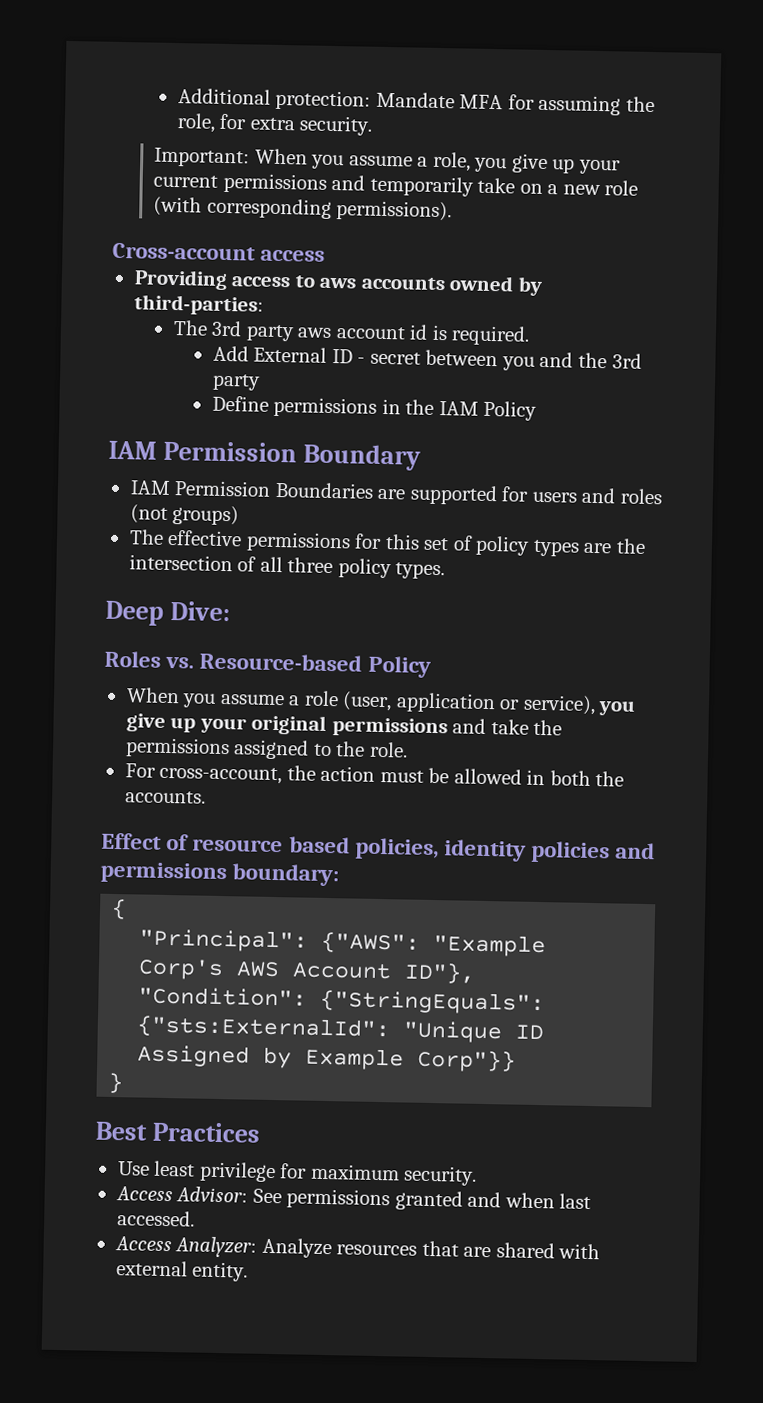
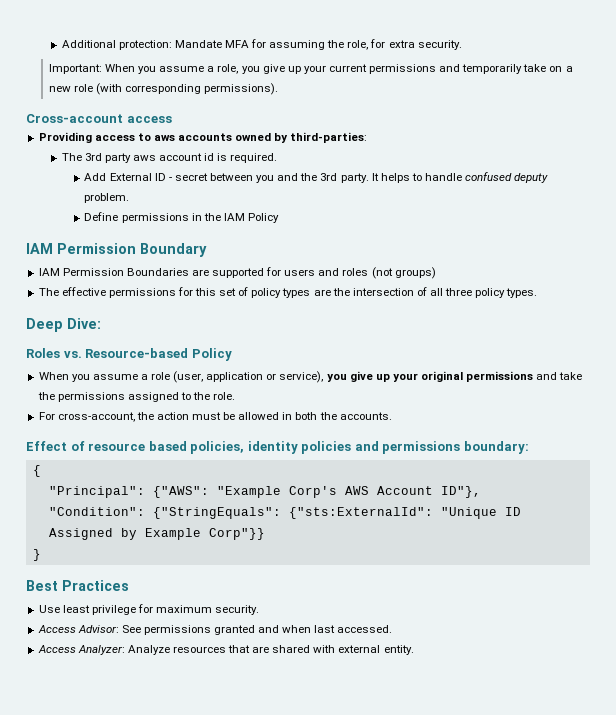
[211,373,261,391] party -> [340,172,549,183] [84,193,130,203] party. It helps to handle confused deputy problem.

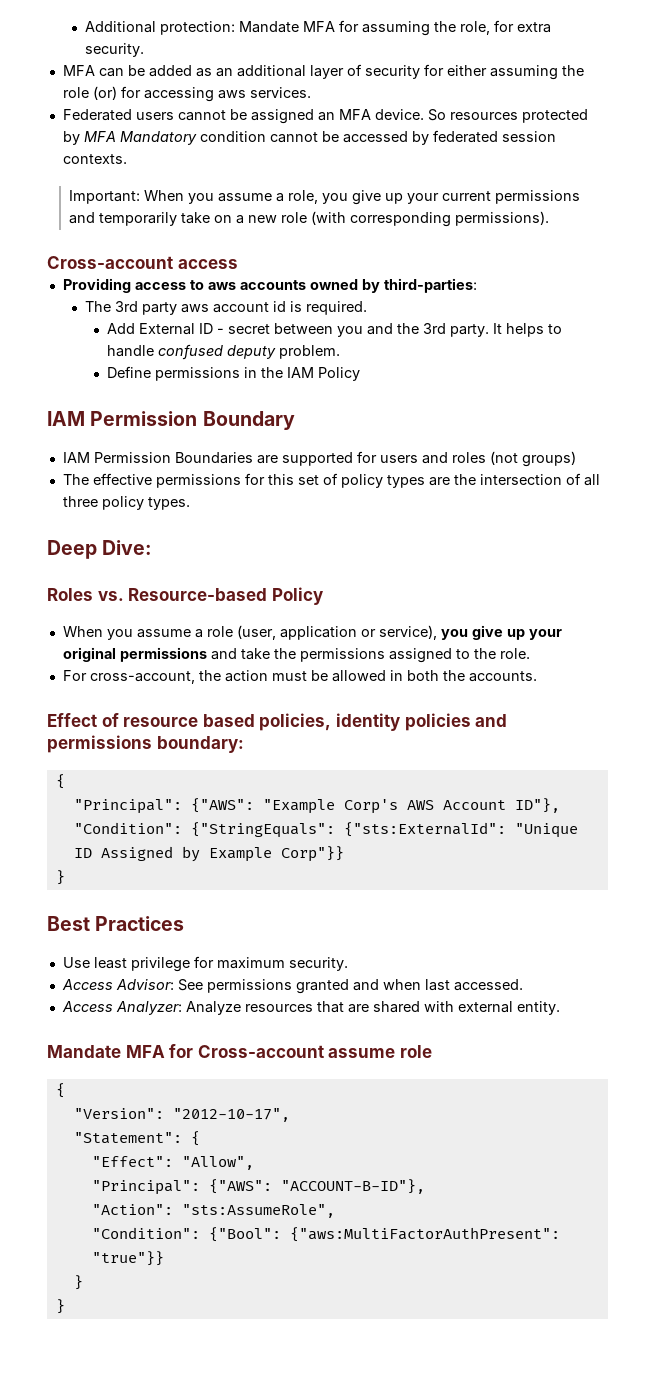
(462, 45) none -> [62,64,584,80] [62,86,311,102] [62,109,588,124] [62,130,556,145] [62,154,127,164] // MFA can be added as an additional layer of security for either assuming the role (or) for accessing aws services. // Federated users cannot be assigned an MFA device. So resources protected by MFA Mandatory condition cannot be accessed by federated session contexts.
(414, 650) none -> [47,1044,432,1058] [55,1083,65,1098] [73,1108,290,1122] [73,1131,200,1146] [91,1156,254,1170] [91,1179,425,1195] [91,1204,335,1218] [91,1227,560,1242] [91,1251,164,1266] [73,1275,83,1290] [55,1299,65,1314] // Mandate MFA for Cross-account assume role // { // "Version": "2012-10-17", // "Statement": { // "Effect": "Allow", // "Principal": {"AWS": "ACCOUNT-B-ID"}, // "Action": "sts:AssumeRole", // "Condition": {"Bool": {"aws:MultiFactorAuthPresent": "true"}} // } // }

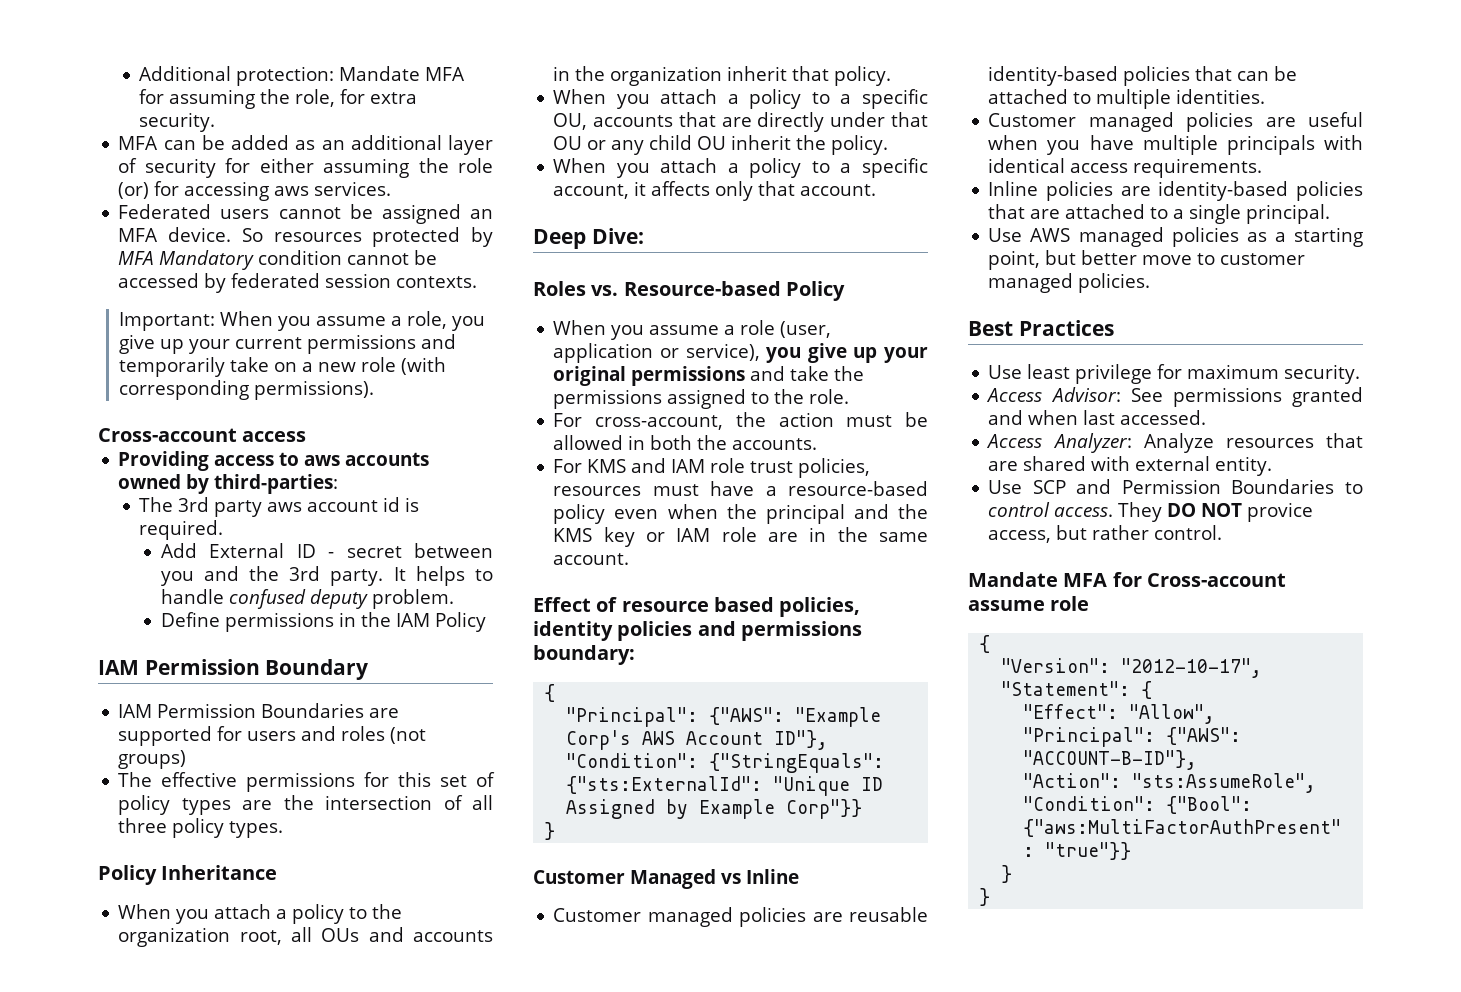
(190, 503) none -> [98,865,278,885] [118,904,403,924] [118,927,493,947] [553,66,892,86] [553,89,928,109] [553,112,928,132] [553,135,889,155] [553,158,928,178] [553,181,877,201] // Policy Inheritance // When you attach a policy to the organization root, all OUs and accounts in the organization inherit that policy. // When you attach a policy to a specific OU, accounts that are directly under that OU or any child OU inherit the policy. // When you attach a policy to a specific account, it affects only that account.
(537, 676) none -> [553,458,871,478] [553,481,928,496] [553,504,928,524] [553,527,928,547] [553,553,630,565] // For KMS and IAM role trust policies, resources must have a resource-based policy even when the principal and the KMS key or IAM role are in the same account.
(65, 877) none -> [533,869,799,889] [553,907,928,927] [988,66,1298,86] [988,89,1266,109] [988,112,1363,132] [988,135,1363,155] [988,158,1263,178] [988,181,1363,201] [988,204,1331,224] [988,227,1363,247] [988,250,1306,270] [988,273,1151,293] // Customer Managed vs Inline // Customer managed policies are reusable identity-based policies that can be attached to multiple identities. // Customer managed policies are useful when you have multiple principals with identical access requirements. // Inline policies are identity-based policies that are attached to a single principal. // Use AWS managed policies as a starting point, but better move to customer managed policies.
(560, 1008) none -> [988,479,1363,494] [988,502,1314,522] [988,525,1223,543] // Use SCP and Permission Boundaries to control access. They DO NOT provice access, but rather control.

